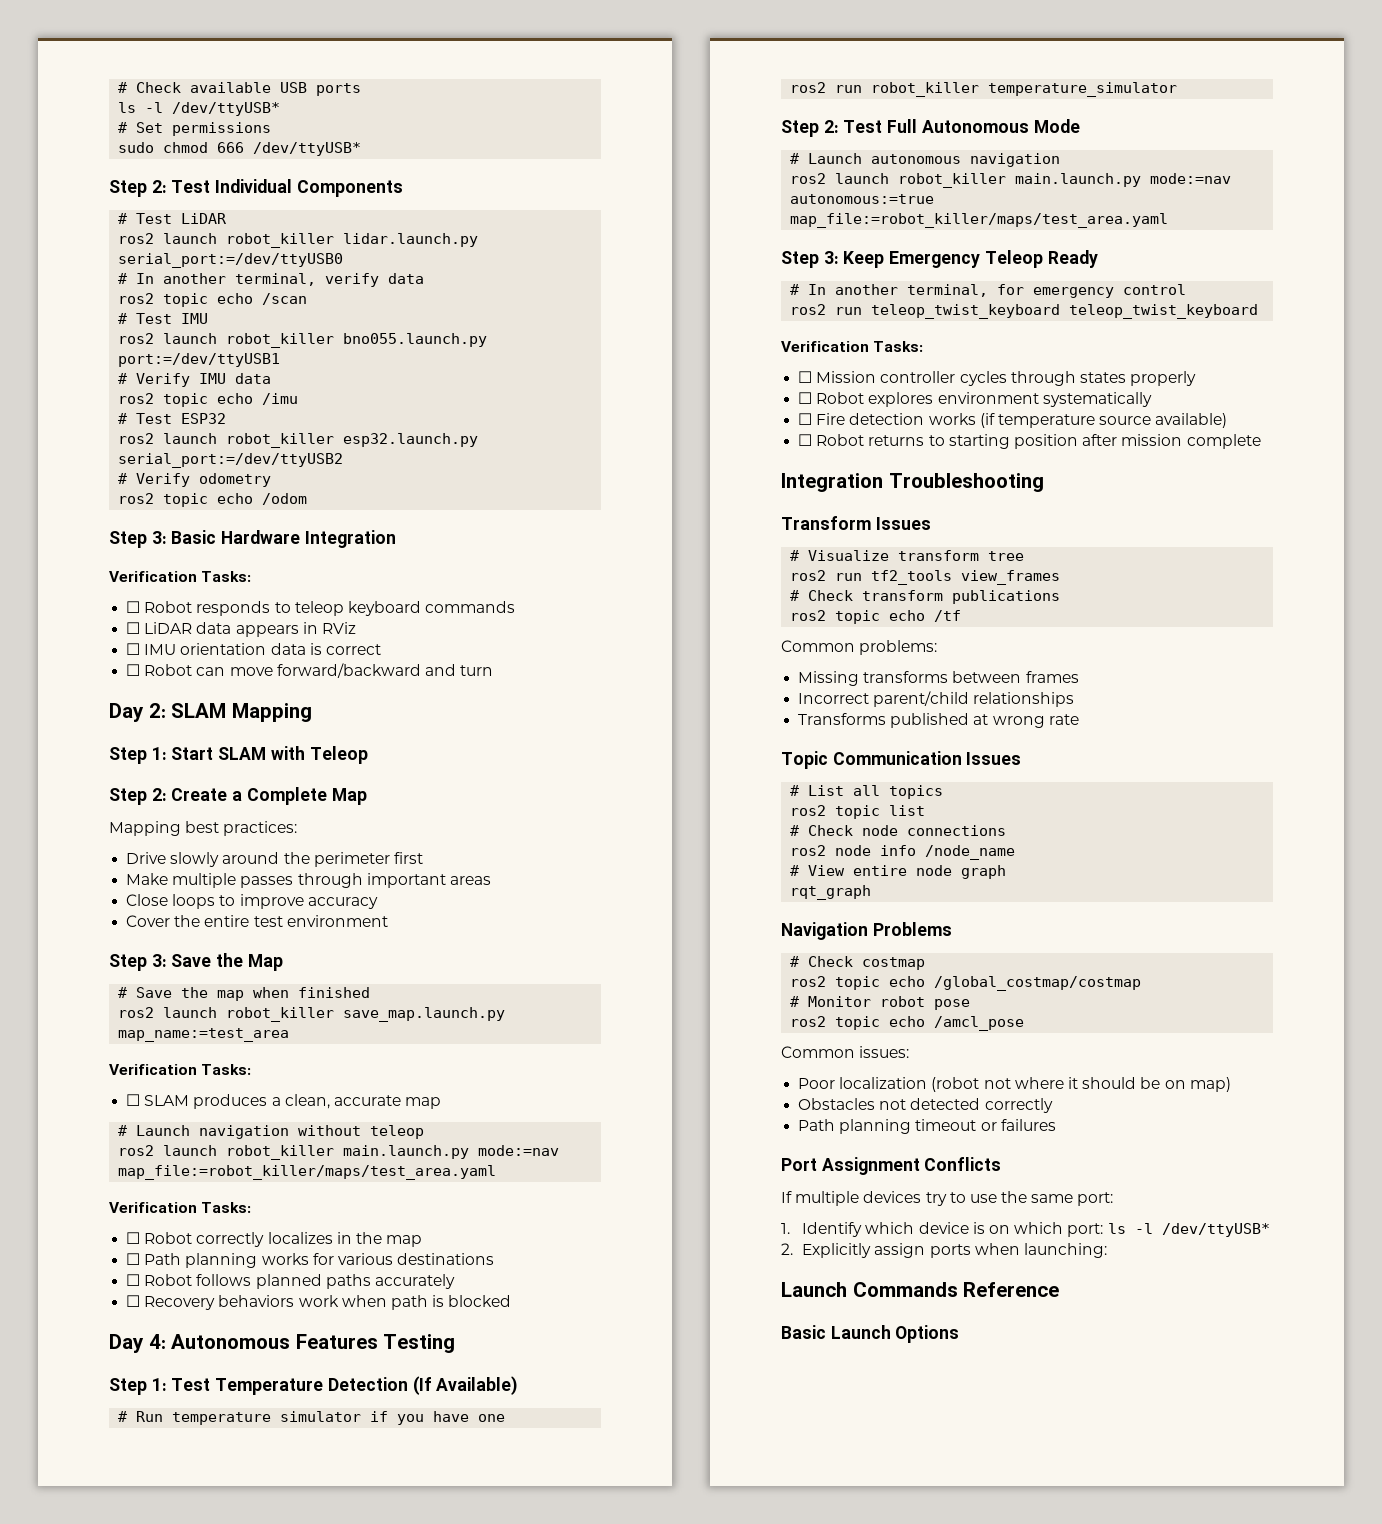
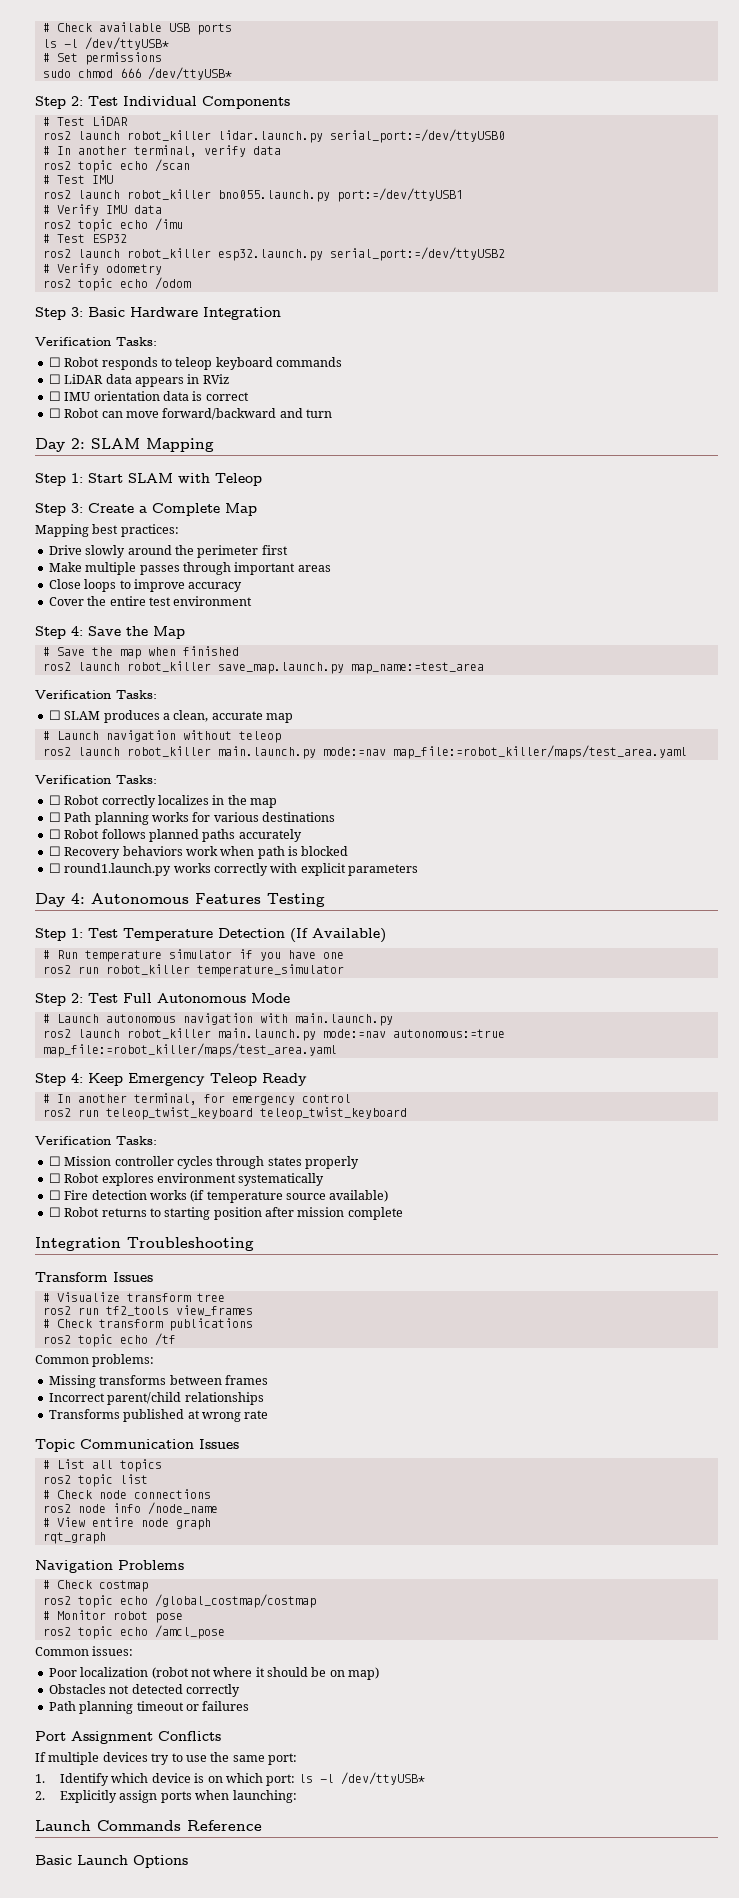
[151,788,167,801] 2: -> [71,503,83,513] 3:
[151,954,167,967] 3: -> [71,626,83,636] 4:
(512, 1301) none -> [48,863,418,876] // ☐ round1.launch.py works correctly with explicit parameters
(1061, 160) none -> [259,1013,393,1026] with main.launch.py
[823,251,839,264] 3: -> [71,1073,83,1083] 4:

